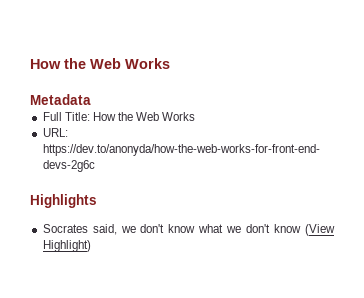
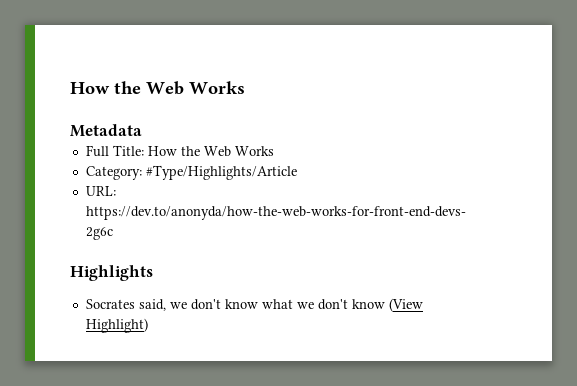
(196, 116) none -> [85,165,297,180] // Category: #Type/Highlights/Article

